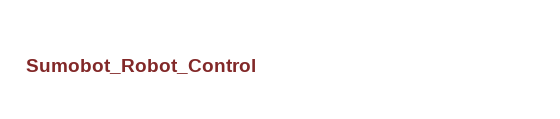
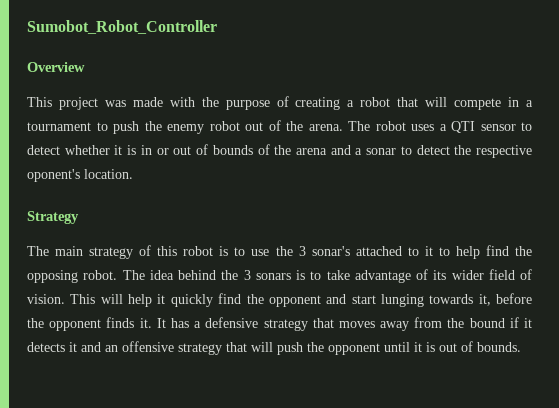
[26,59,256,74] Sumobot_Robot_Control -> [27,20,217,34] [27,62,85,72] [27,96,533,110] [27,120,532,134] [27,144,533,158] [27,169,133,182] [27,211,79,224] [27,245,532,259] [27,269,532,283] [27,293,532,307] [27,317,532,331] [27,341,521,355] Sumobot_Robot_Controller // Overview // This project was made with the purpose of creating a robot that will compete in a tournament to push the enemy robot out of the arena. The robot uses a QTI sensor to detect whether it is in or out of bounds of the arena and a sonar to detect the respective oponent's location. // Strategy // The main strategy of this robot is to use the 3 sonar's attached to it to help find the opposing robot. The idea behind the 3 sonars is to take advantage of its wider field of vision. This will help it quickly find the opponent and start lunging towards it, before the opponent finds it. It has a defensive strategy that moves away from the bound if it detects it and an offensive strategy that will push the opponent until it is out of bounds.

